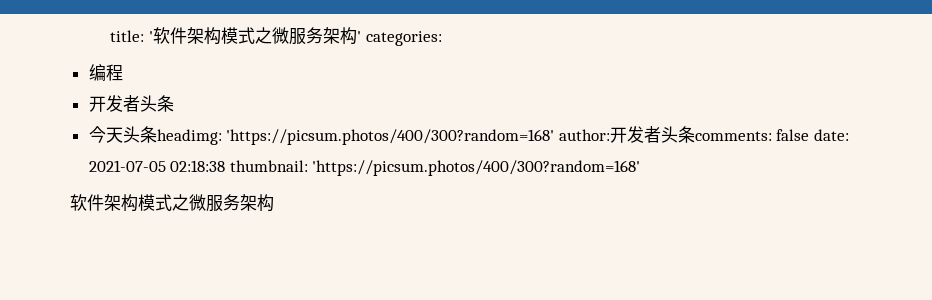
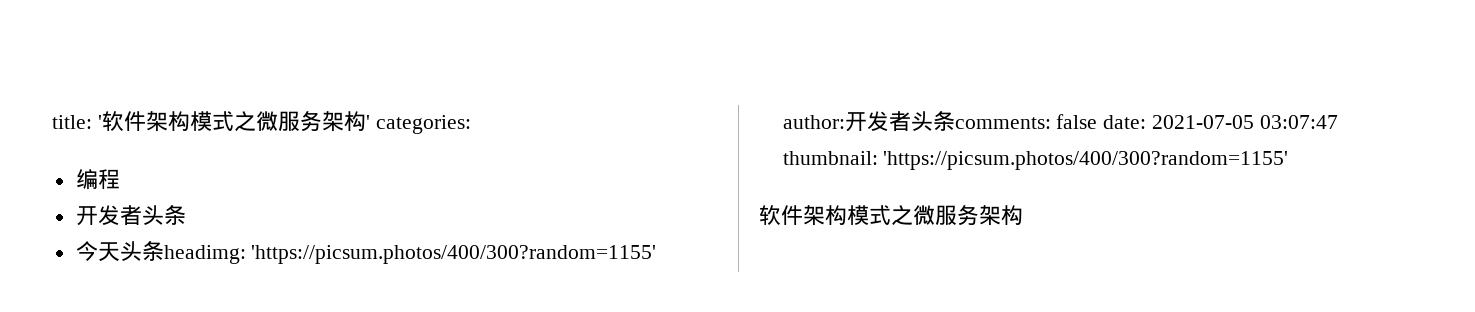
[226,129,555,145] 'https://picsum.photos/400/300?random=168' -> [251,245,657,264] 'https://picsum.photos/400/300?random=1155'
[170,160,641,176] 02:18:38 thumbnail: 'https://picsum.photos/400/300?random=168' -> [1259,115,1338,129] [782,151,1289,170] 03:07:47 thumbnail: 'https://picsum.photos/400/300?random=1155'

